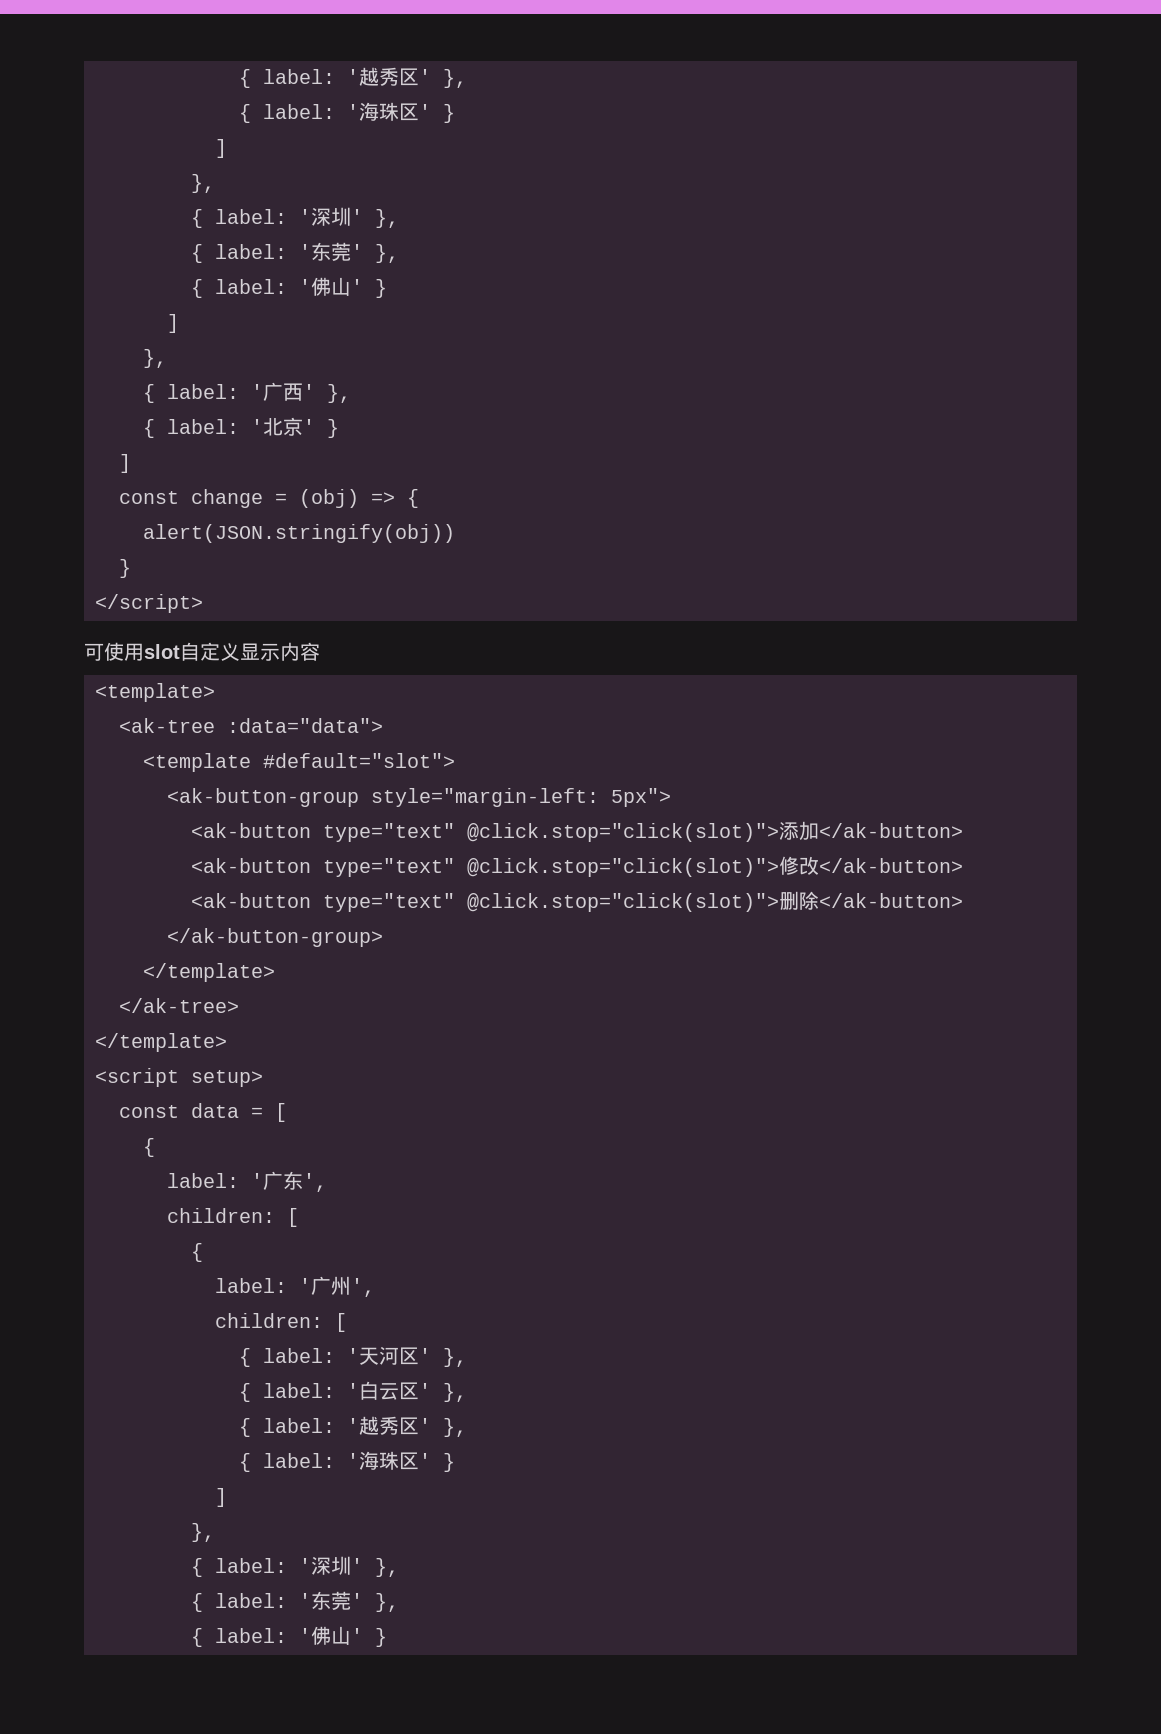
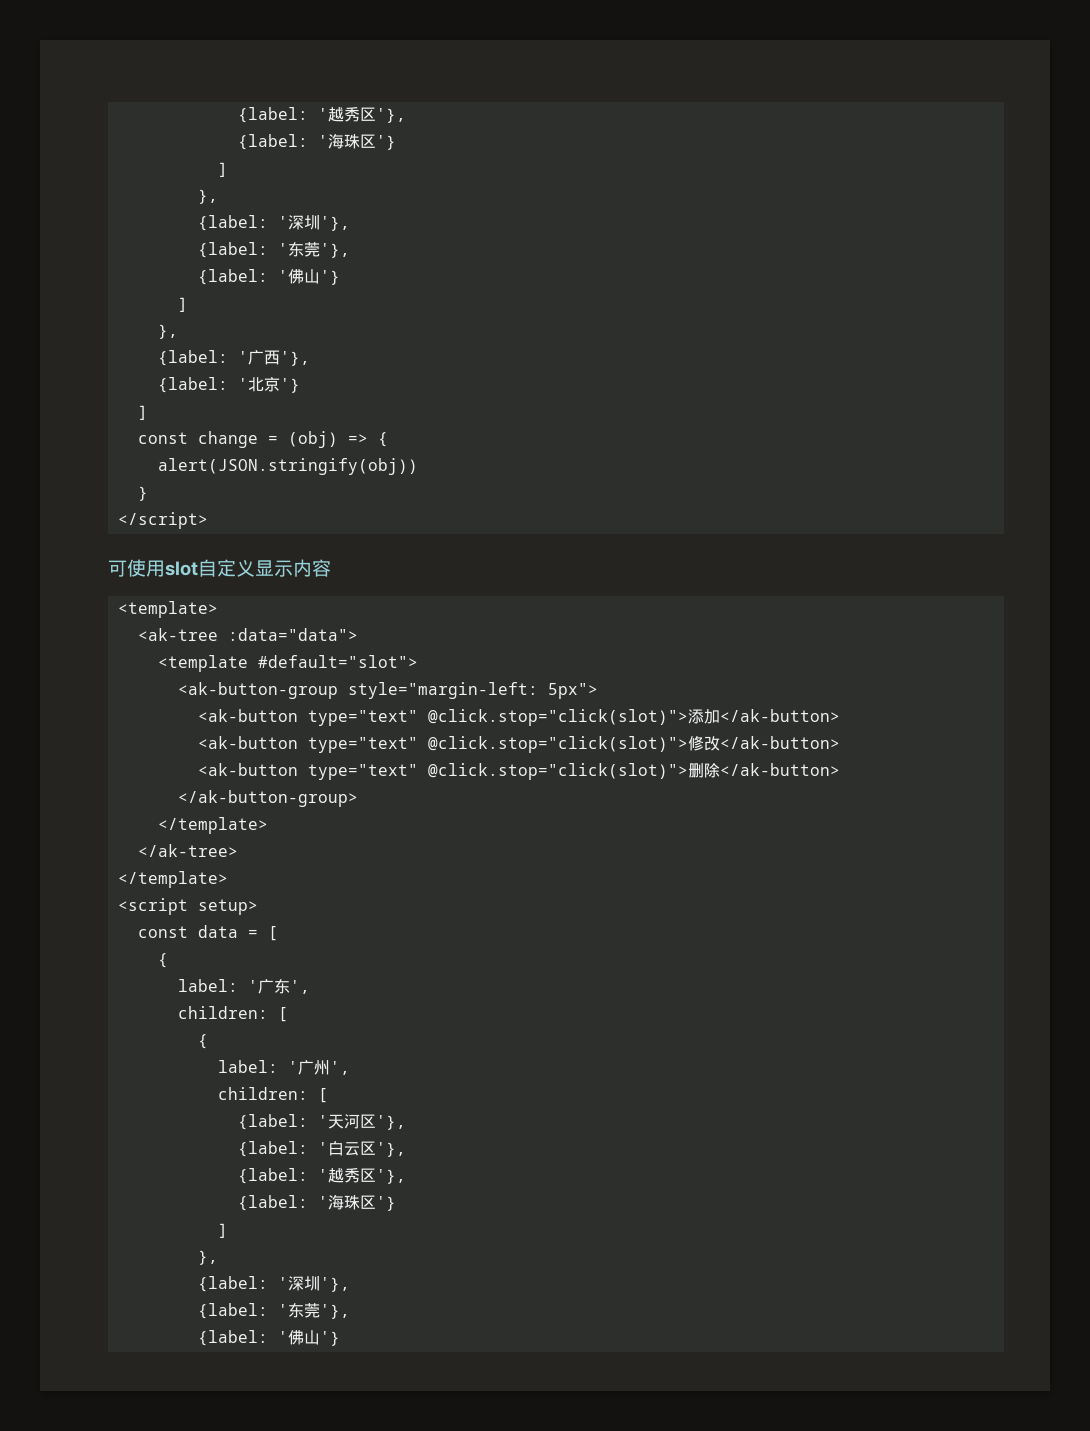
[239,67,468,88] [239,102,456,123] [215,139,228,158] [191,174,216,193] [191,207,400,228] [191,242,400,263] [191,277,388,298] [167,314,180,333] [143,349,168,368] [143,382,352,403] [143,417,340,438] { label: '越秀区' }, // { label: '海珠区' } // ] // }, // { label: '深圳' }, // { label: '东莞' }, // { label: '佛山' } // ] // }, // { label: '广西' }, // { label: '北京' } -> [238,107,407,123] [238,134,397,150] [218,162,229,177] [198,189,219,204] [198,215,351,231] [198,242,351,258] [198,269,341,285] [178,297,189,312] [158,324,179,339] [158,350,311,366] [158,377,301,393] {label: '越秀区'}, // {label: '海珠区'} // ] // }, // {label: '深圳'}, // {label: '东莞'}, // {label: '佛山'} // ] // }, // {label: '广西'}, // {label: '北京'}
[239,1348,336,1367] { label: -> [238,1114,309,1130] {label:
[419,1348,468,1367] [239,1381,468,1402] [239,1416,468,1437] [239,1451,456,1472] [215,1488,228,1507] [191,1523,216,1542] [191,1556,400,1577] [191,1591,400,1612] [191,1626,388,1647] ' }, // { label: '白云区' }, // { label: '越秀区' }, // { label: '海珠区' } // ] // }, // { label: '深圳' }, // { label: '东莞' }, // { label: '佛山' } -> [376,1115,407,1130] [238,1141,407,1157] [238,1168,407,1184] [238,1195,397,1211] [218,1223,229,1238] [198,1250,219,1265] [198,1276,351,1292] [198,1303,351,1319] [198,1330,341,1346] '}, // {label: '白云区'}, // {label: '越秀区'}, // {label: '海珠区'} // ] // }, // {label: '深圳'}, // {label: '东莞'}, // {label: '佛山'}

